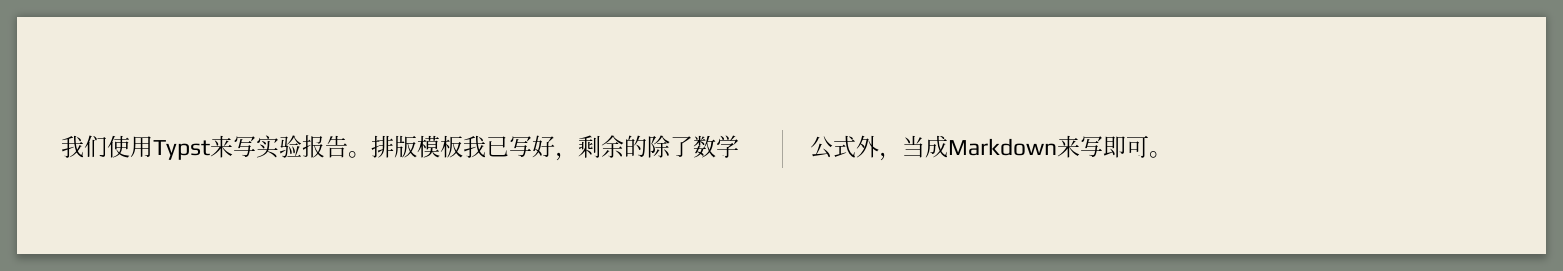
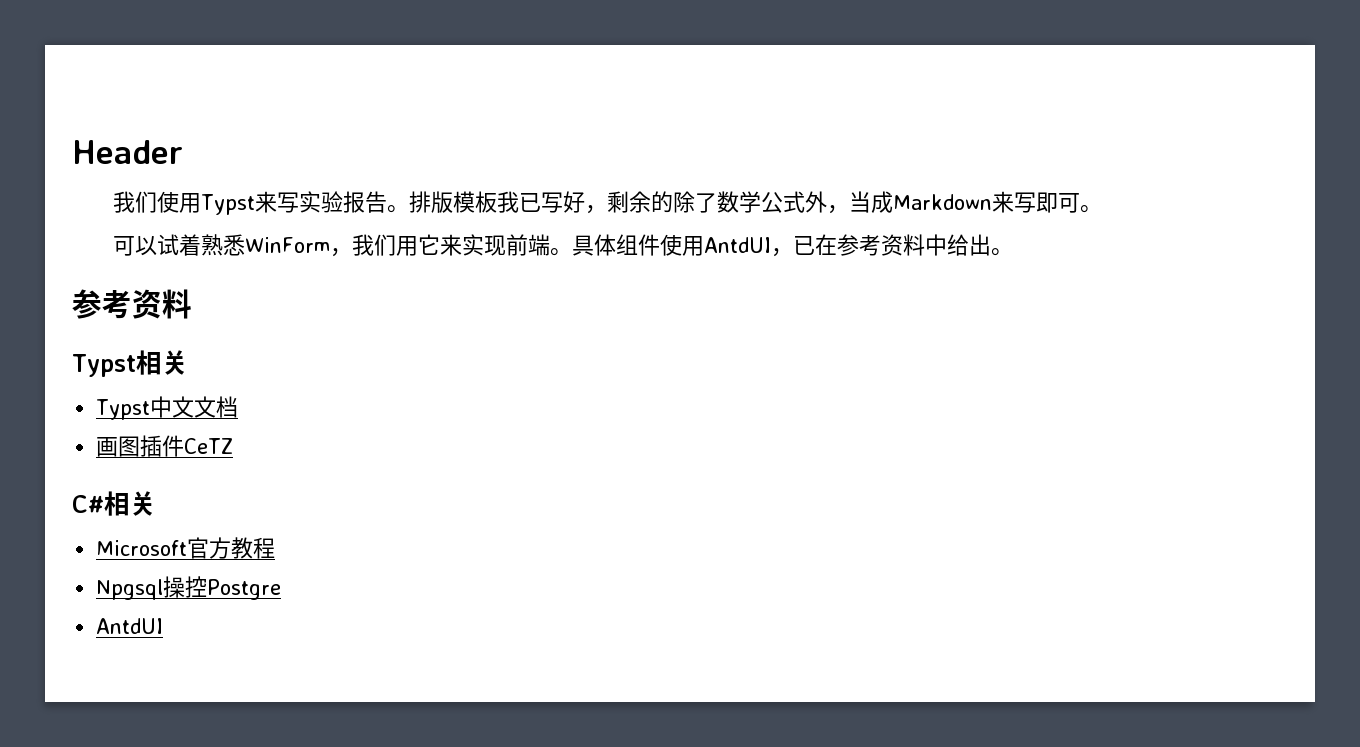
(61, 146) none -> [72,140,183,164] Header //
(1172, 154) none -> [112,234,1013,257] [72,289,192,319] [72,350,188,377] [96,396,239,420] [96,435,234,457] [72,491,156,516] [96,537,276,559] [96,576,282,600] [96,618,164,634] // 可以试着熟悉WinForm，我们用它来实现前端。具体组件使用AntdUI，已在参考资料中给出。 // 参考资料 // Typst相关 // Typst中文文档 // 画图插件CeTZ // C#相关 // Microsoft官方教程 // Npgsql操控Postgre // AntdUI

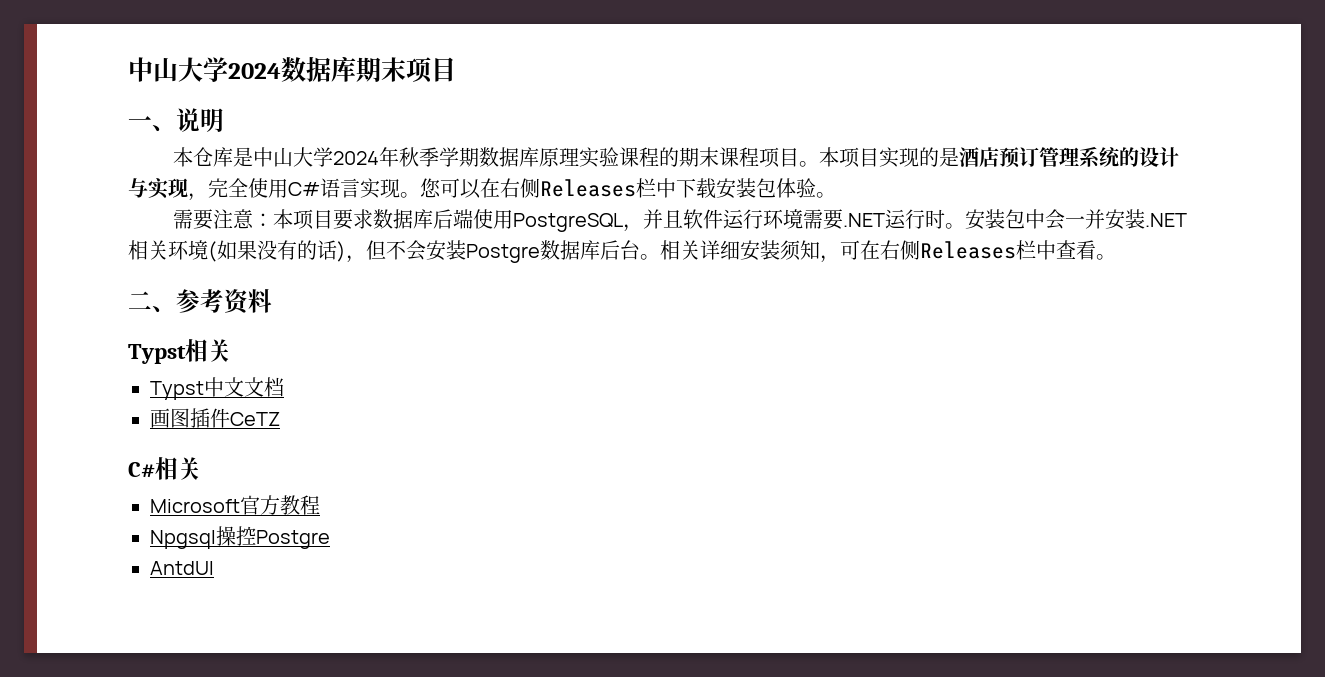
[72,140,183,164] [112,191,1102,215] [112,234,1013,257] Header // 我们使用Typst来写实验报告。排版模板我已写好，剩余的除了数学公式外，当成Markdown来写即可。 // 可以试着熟悉WinForm，我们用它来实现前端。具体组件使用AntdUI，已在参考资料中给出。 // -> [128,56,456,83] [128,108,224,132] [172,146,1179,168] [128,178,836,201] [172,209,1187,232] [128,240,1116,263] [128,291,176,313] 中山大学2024数据库期末项目 // 一、说明 // 本仓库是中山大学2024年秋季学期数据库原理实验课程的期末课程项目。本项目实现的是酒店预订管理系统的设计与实现，完全使用C#语言实现。您可以在右侧Releases栏中下载安装包体验。 // 需要注意：本项目要求数据库后端使用PostgreSQL，并且软件运行环境需要.NET运行时。安装包中会一并安装.NET相关环境(如果没有的话)，但不会安装Postgre数据库后台。相关详细安装须知，可在右侧Releases栏中查看。 // 二、

